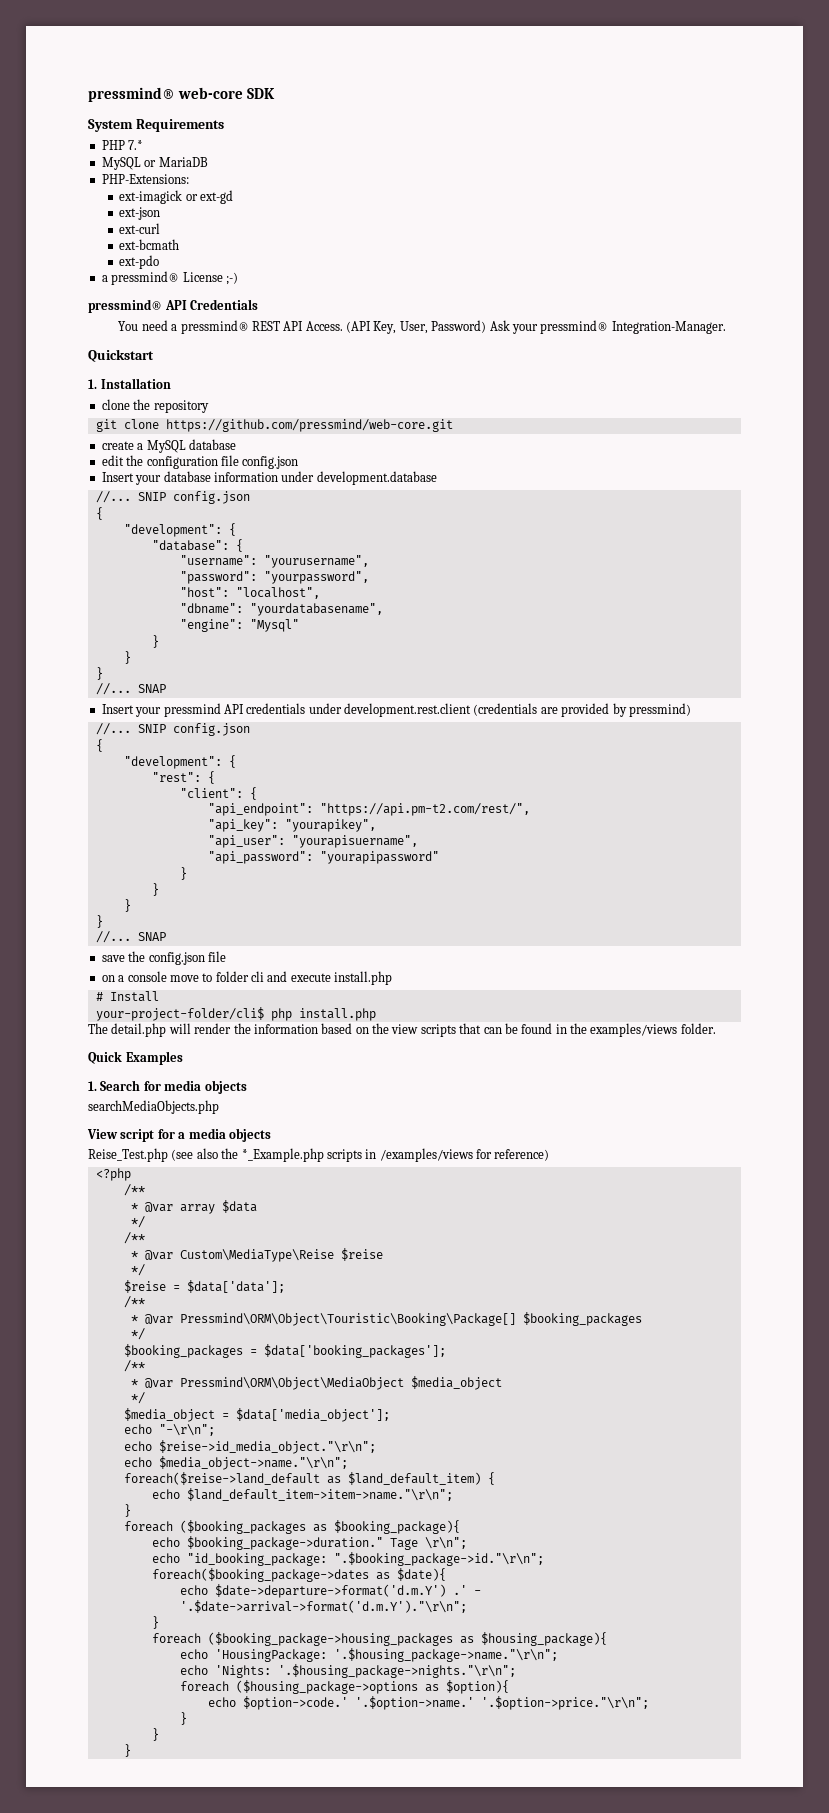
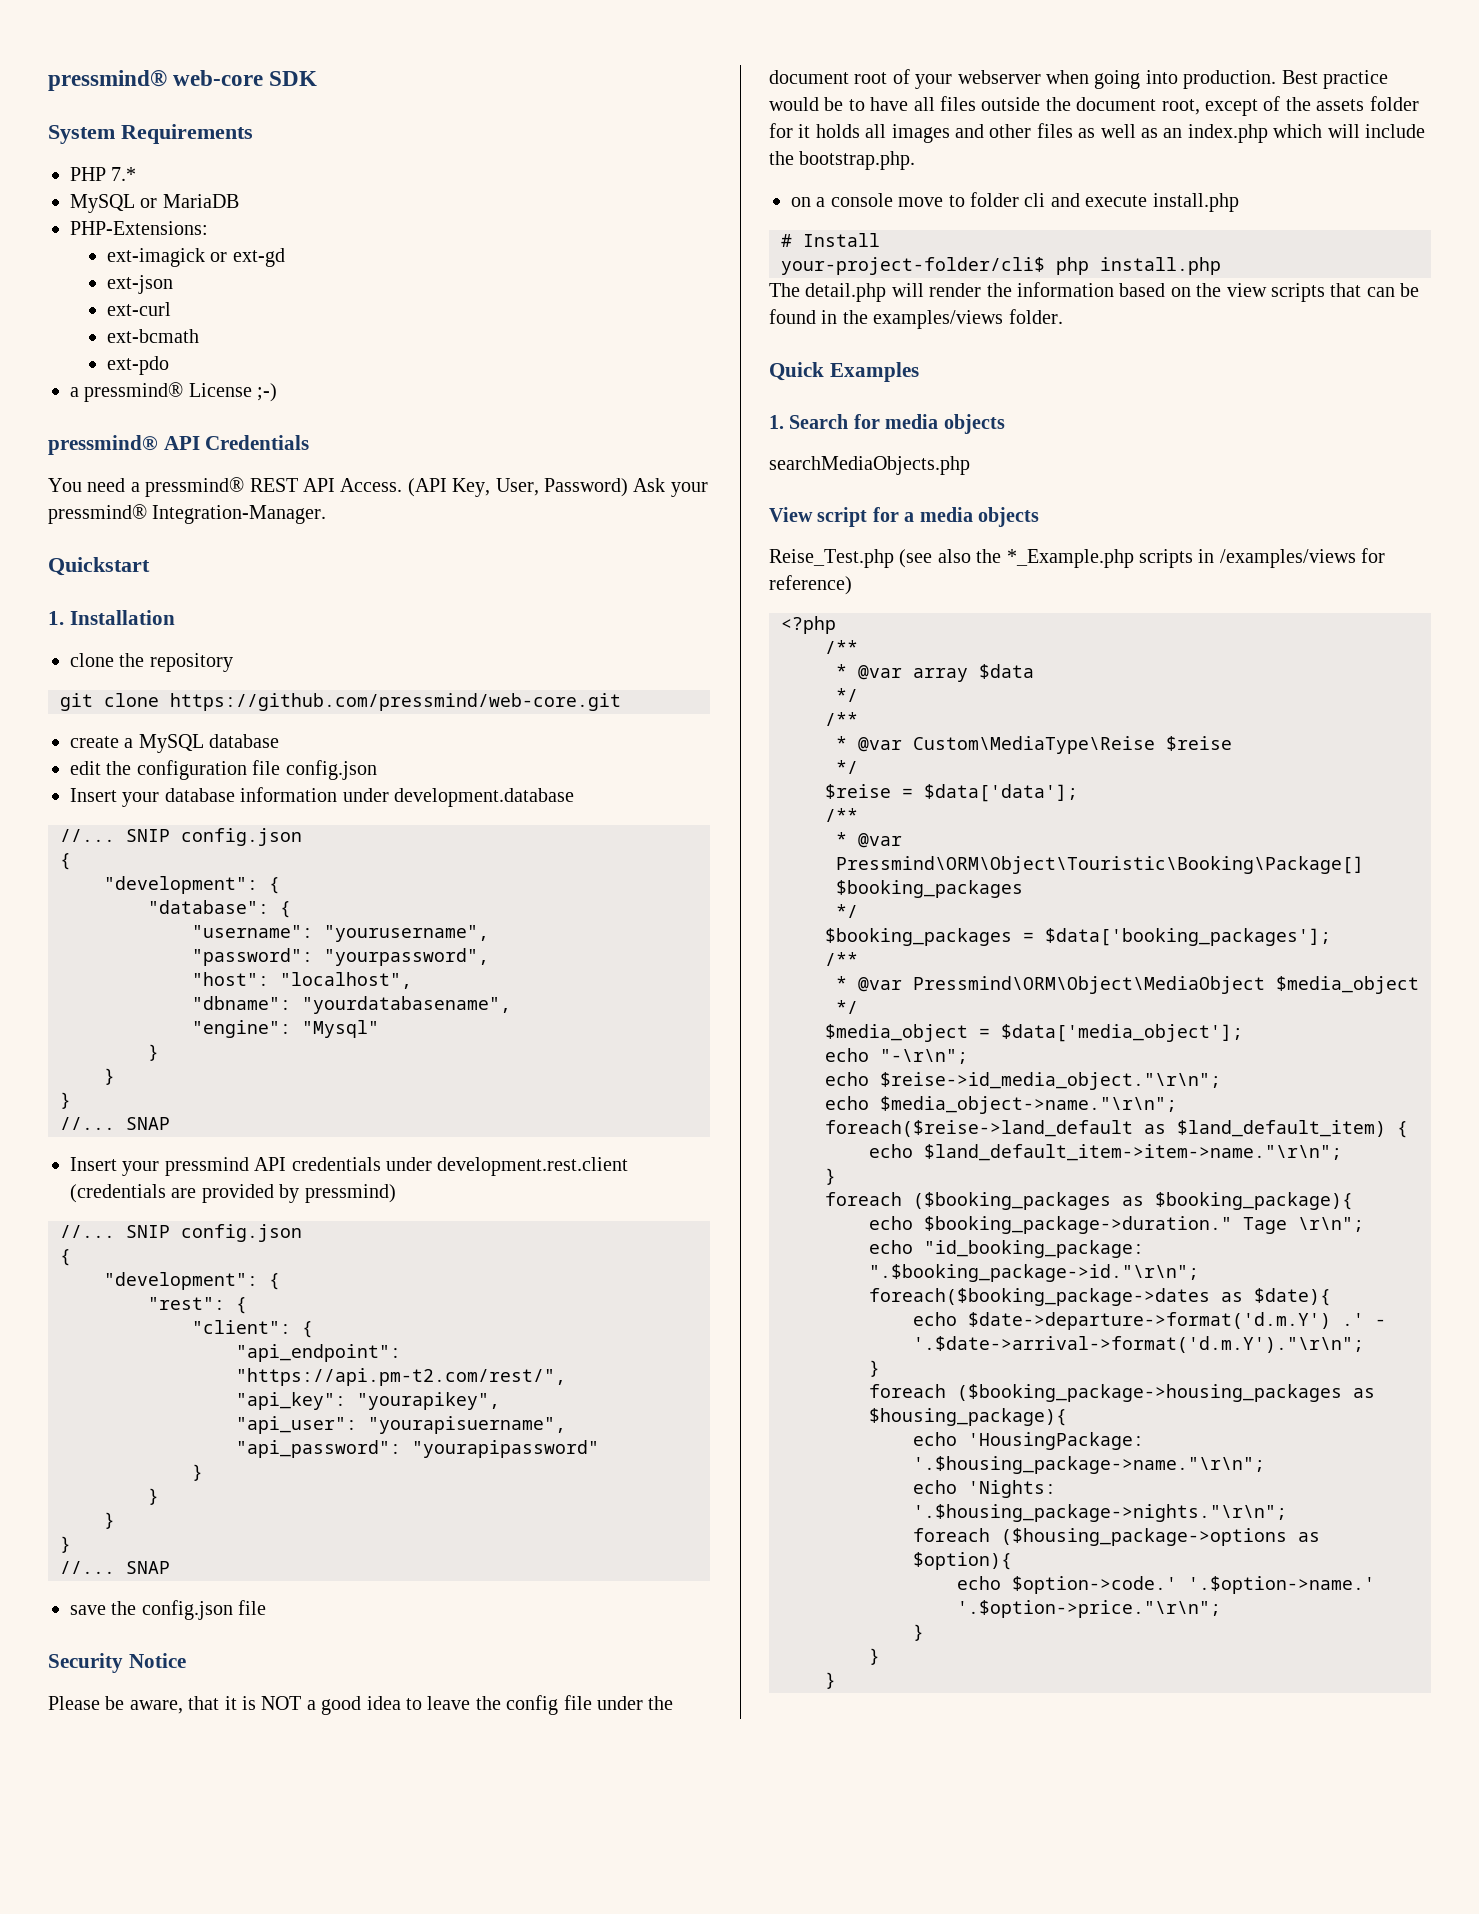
(226, 956) none -> [48,1653,186,1673] [48,1695,674,1715] [769,69,1388,89] [769,96,1419,116] [769,123,1425,143] [769,151,916,170] // Security Notice // Please be aware, that it is NOT a good idea to leave the config file under the document root of your webserver when going into production. Best practice would be to have all files outside the document root, except of the assets folder for it holds all images and other files as well as an index.php which will include the bootstrap.php.

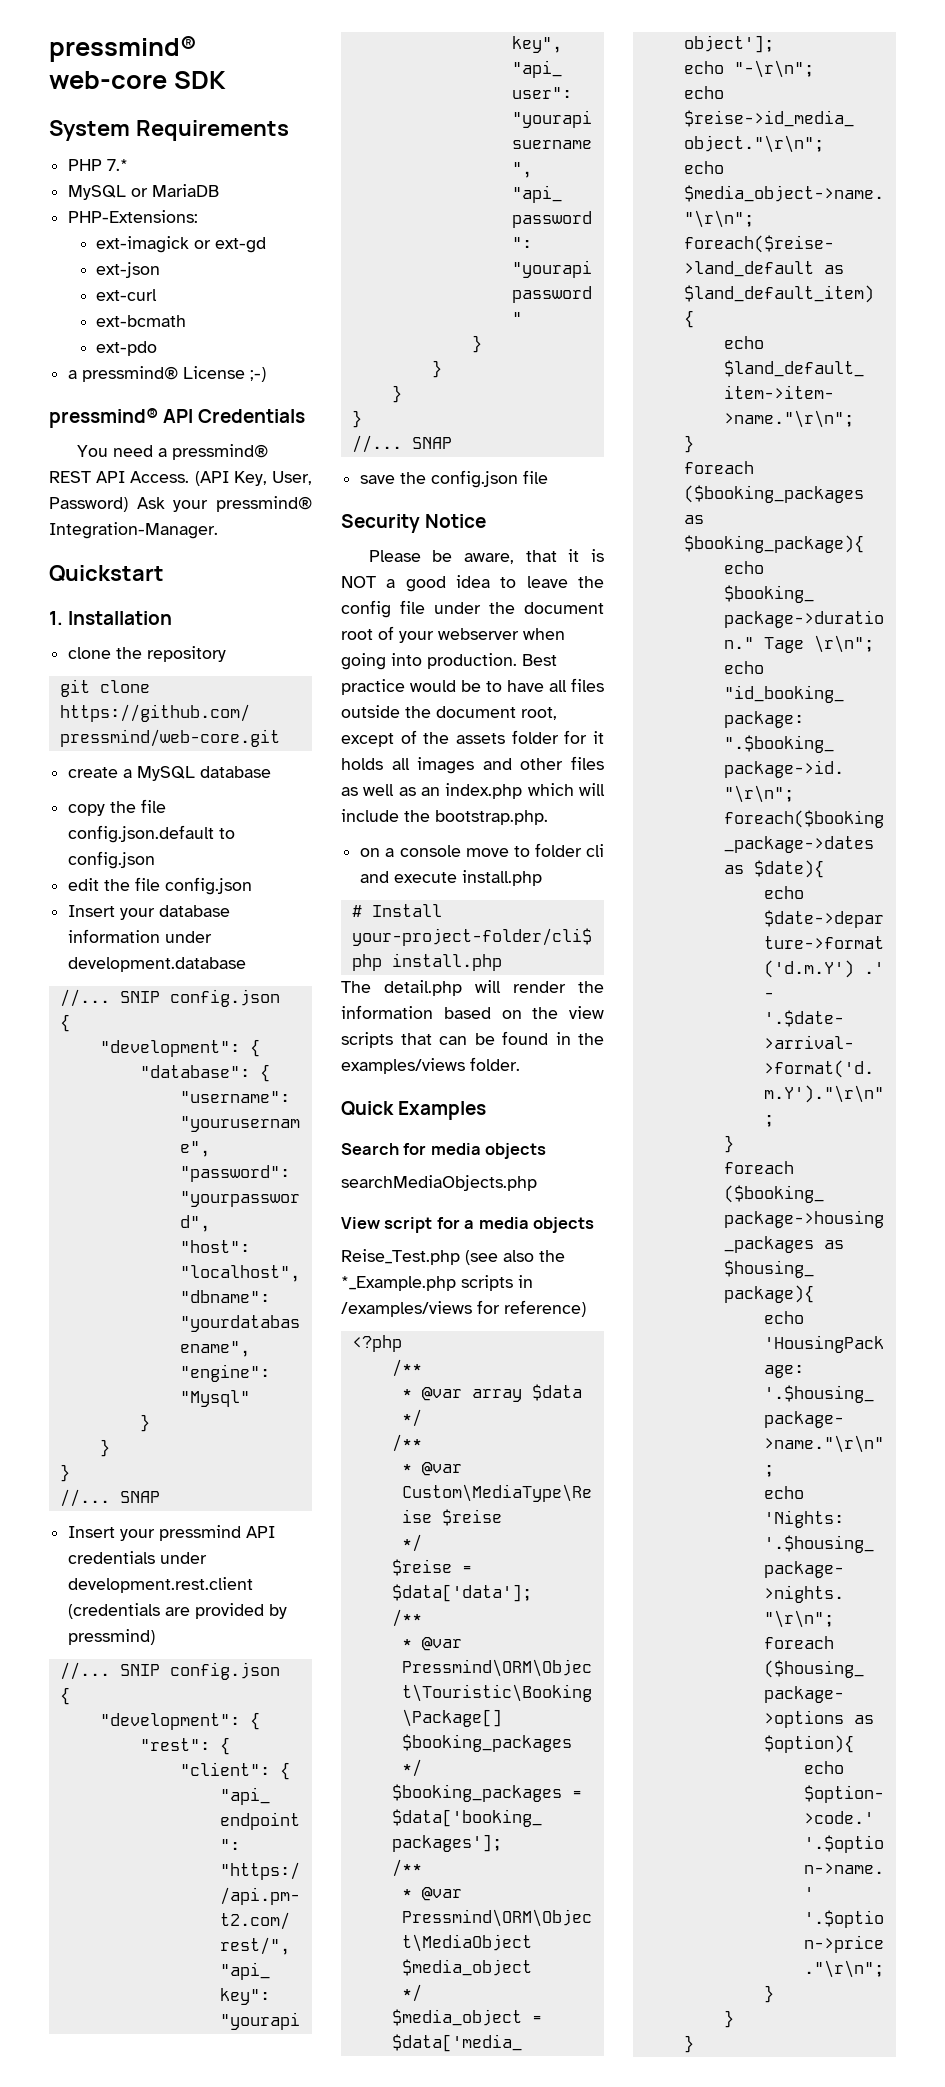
(280, 741) none -> [68,799,167,816] [68,825,236,843] [68,851,156,869] // copy the file config.json.default to config.json
[136,760,247,780] configuration -> (131, 885) none
[769,415,784,429] 1. -> (487, 1110) none

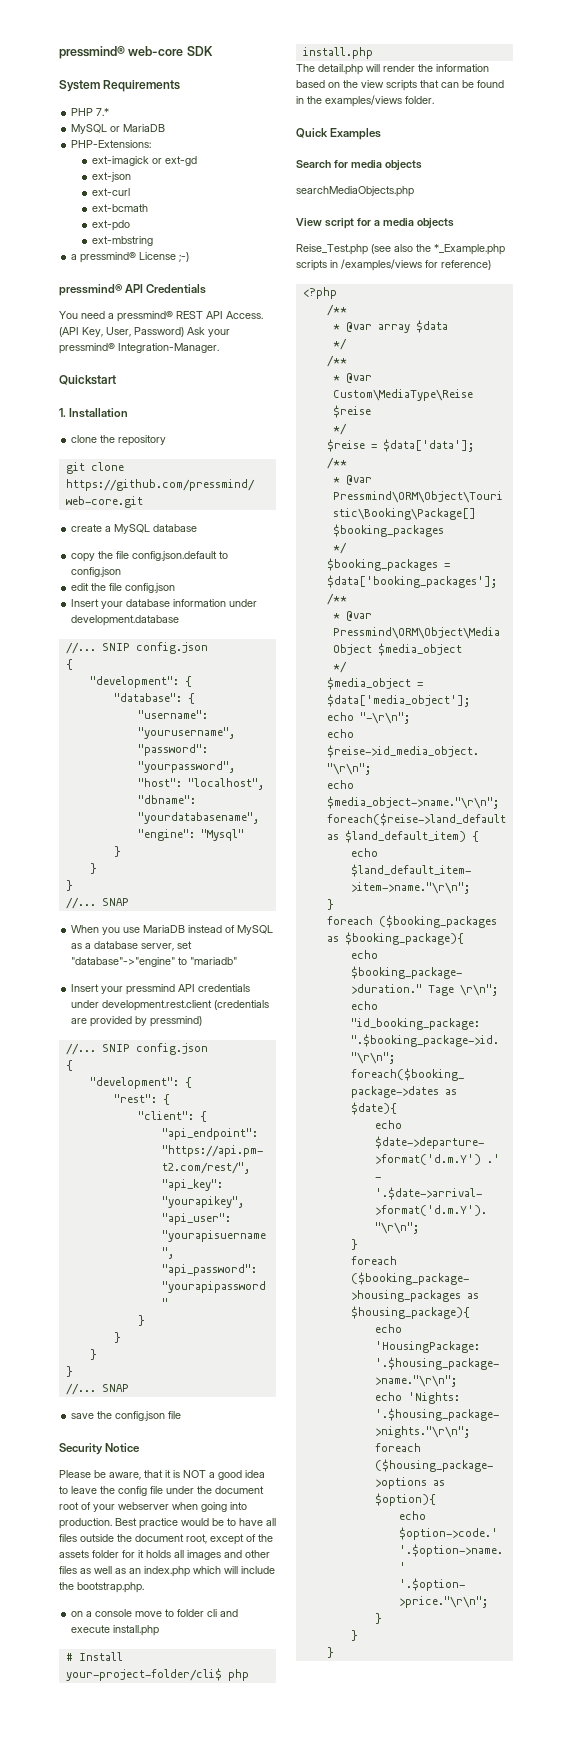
(158, 348) none -> [91,236,153,246] // ext-mbstring
(160, 1497) none -> [71,925,274,935] [71,941,193,951] [71,957,238,967] // When you use MariaDB instead of MySQL as a database server, set "database"->"engine" to "mariadb"

